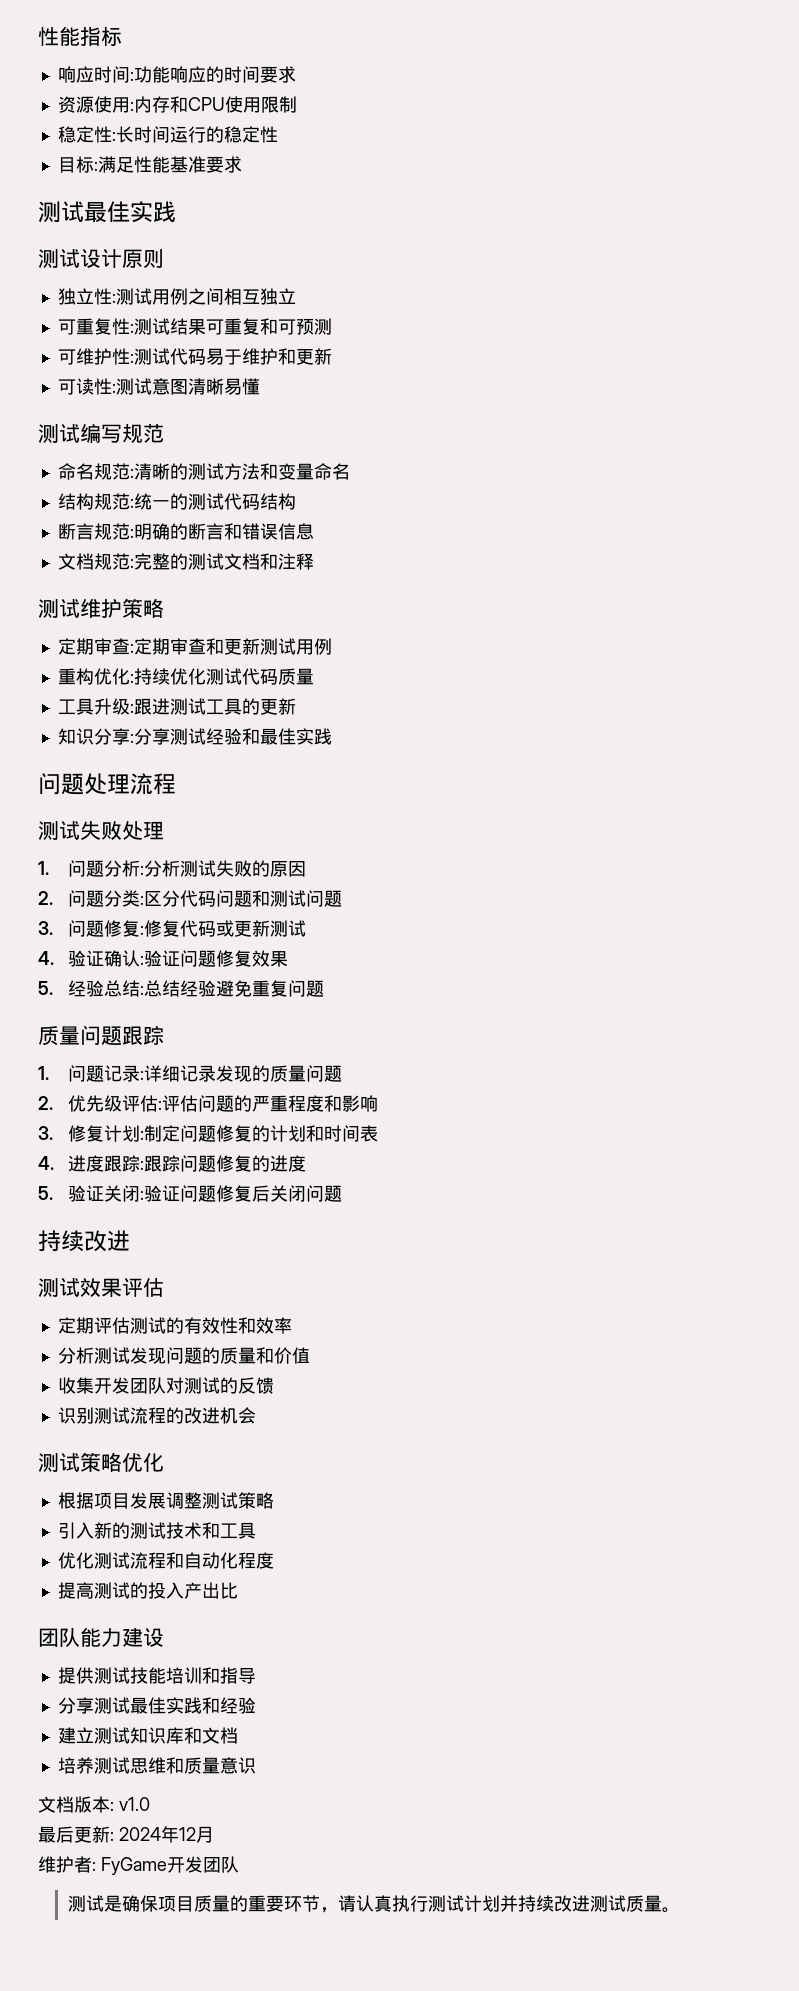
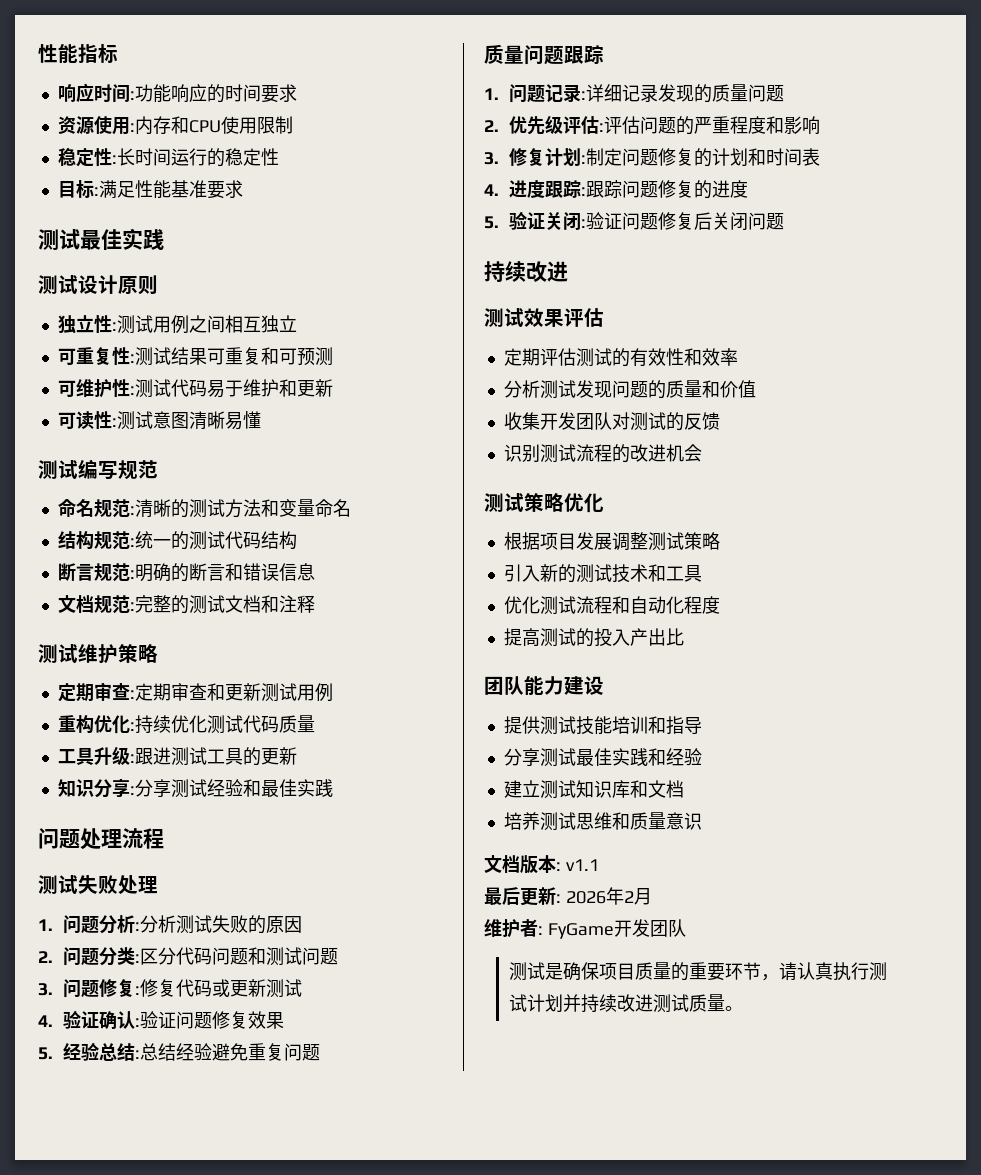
[119,1797,150,1811] v1.0 -> [565,859,599,871] v1.1
[119,1826,196,1843] 2024年12 -> [565,887,634,905] 2026年2

